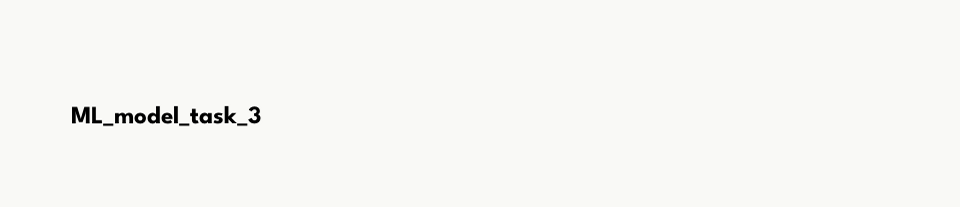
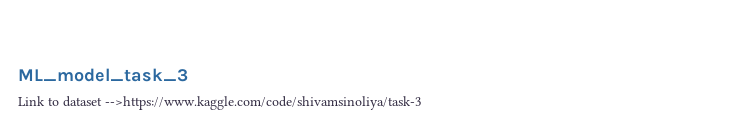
(262, 116) none -> [18,96,422,110] // Link to dataset -->https://www.kaggle.com/code/shivamsinoliya/task-3

